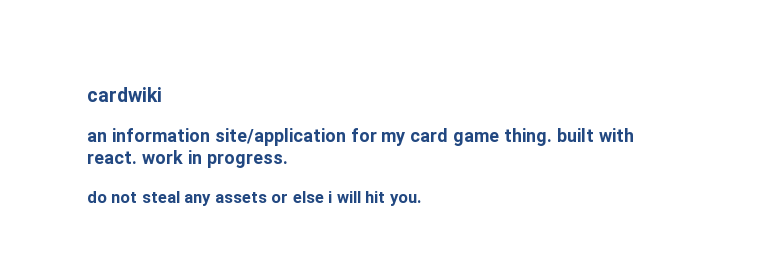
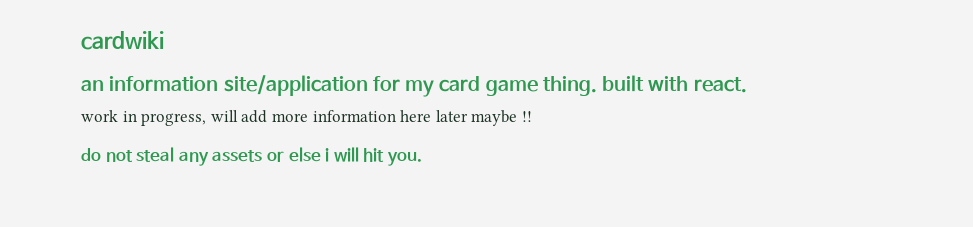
(137, 157) none -> (747, 85) //
[206,153,288,168] progress. -> [141,110,532,126] progress, will add more information here later maybe !!

